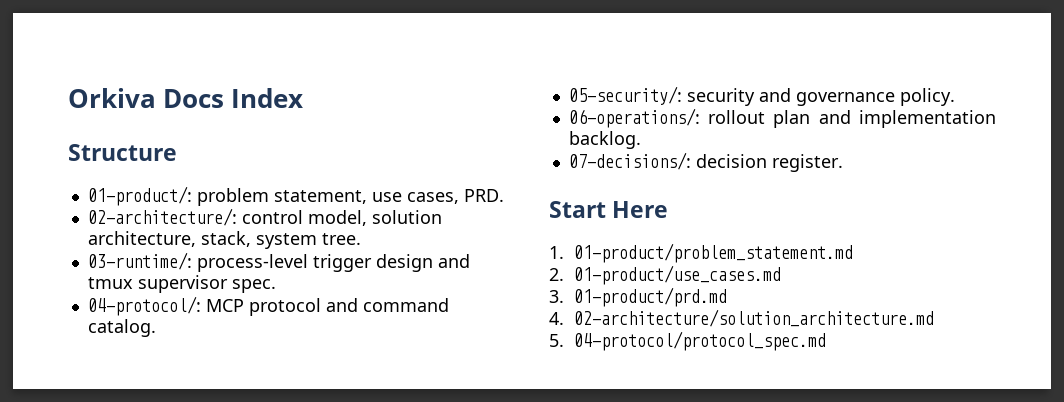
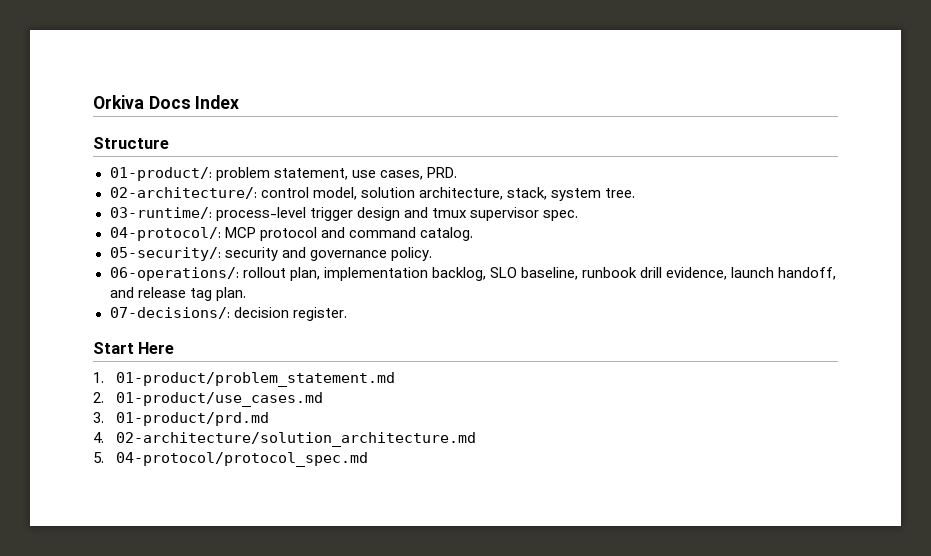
[773,110,996,128] [568,131,641,149] plan and implementation backlog. -> [289,267,837,281] [109,287,246,301] plan, implementation backlog, SLO baseline, runbook drill evidence, launch handoff, and release tag plan.

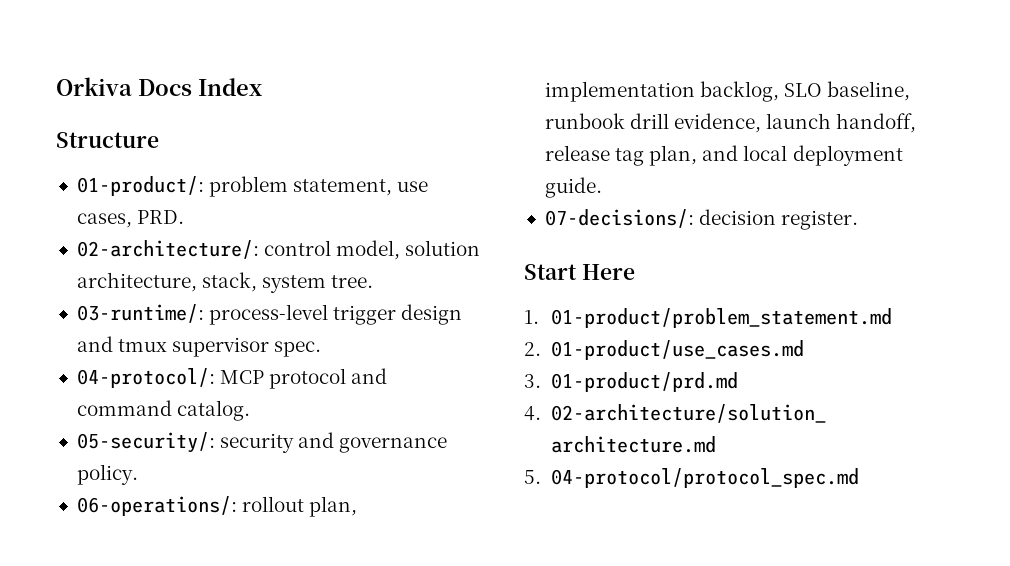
[109,287,134,298] and -> (917, 123) none
[215,287,246,301] plan. -> [649,145,903,166] [544,177,602,198] plan, and local deployment guide.

